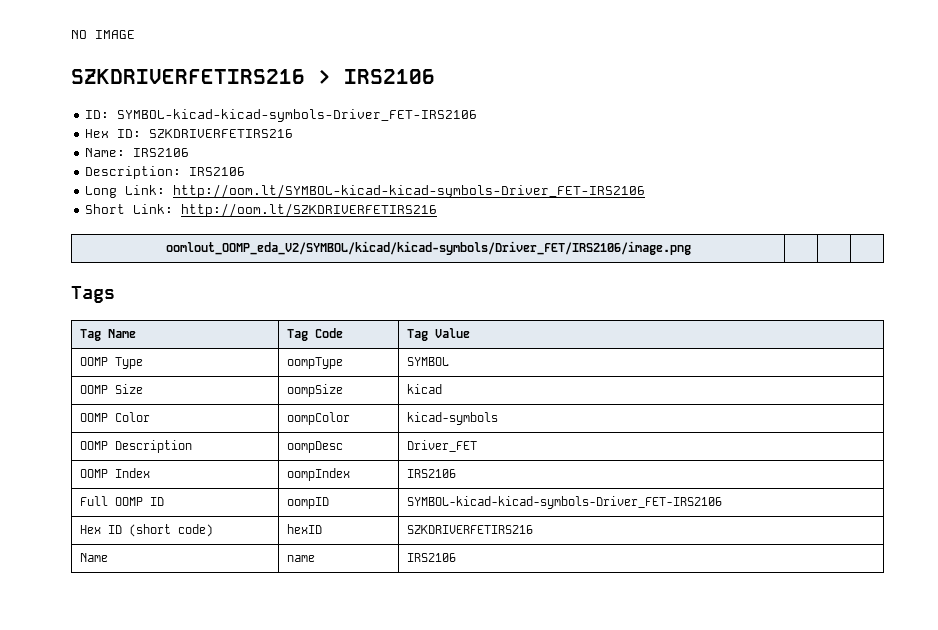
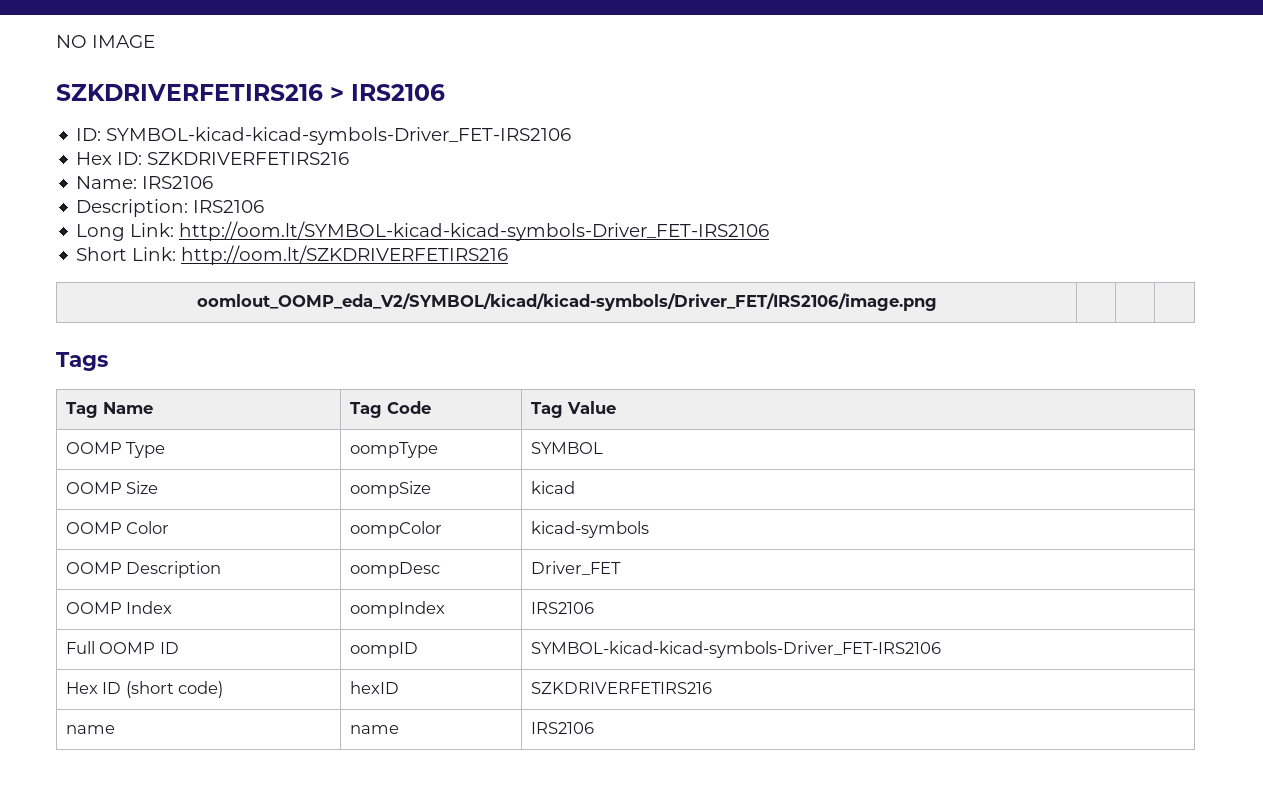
[80,553,109,562] Name -> [65,725,115,734] name

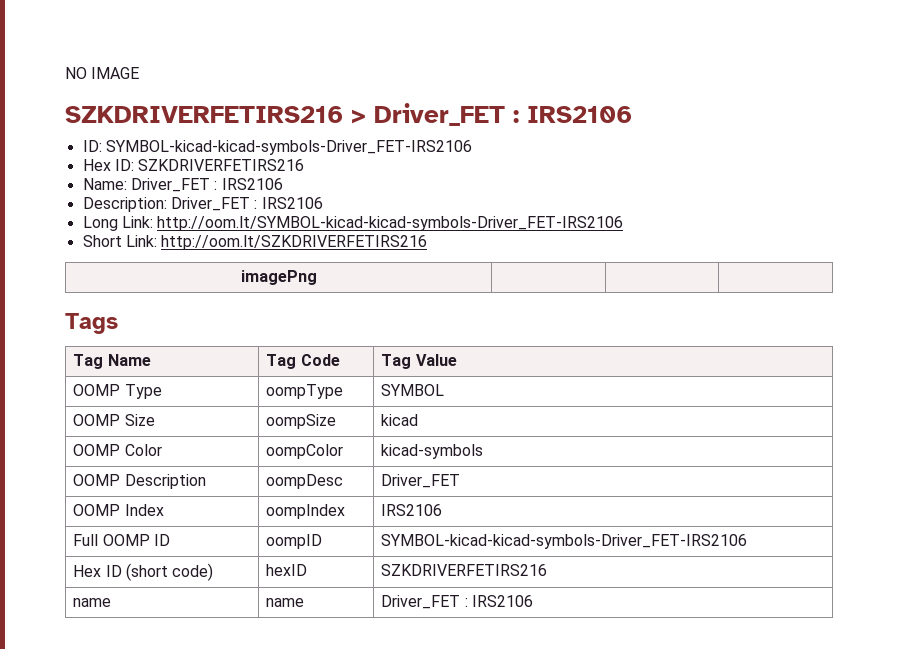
(344, 94) none -> [374,103,519,126] Driver_FET :
(138, 182) none -> [130,178,218,192] Driver_FET :
(189, 208) none -> [170,197,258,211] Driver_FET :
[196,293,937,311] oomlout_OOMP_eda_V2/SYMBOL/kicad/kicad-symbols/Driver_FET/IRS2106/image.png -> [240,270,317,285] imagePng
(399, 729) none -> [381,595,468,609] Driver_FET :

